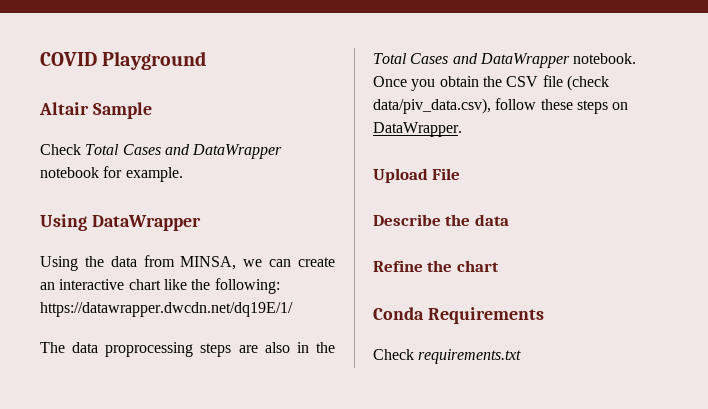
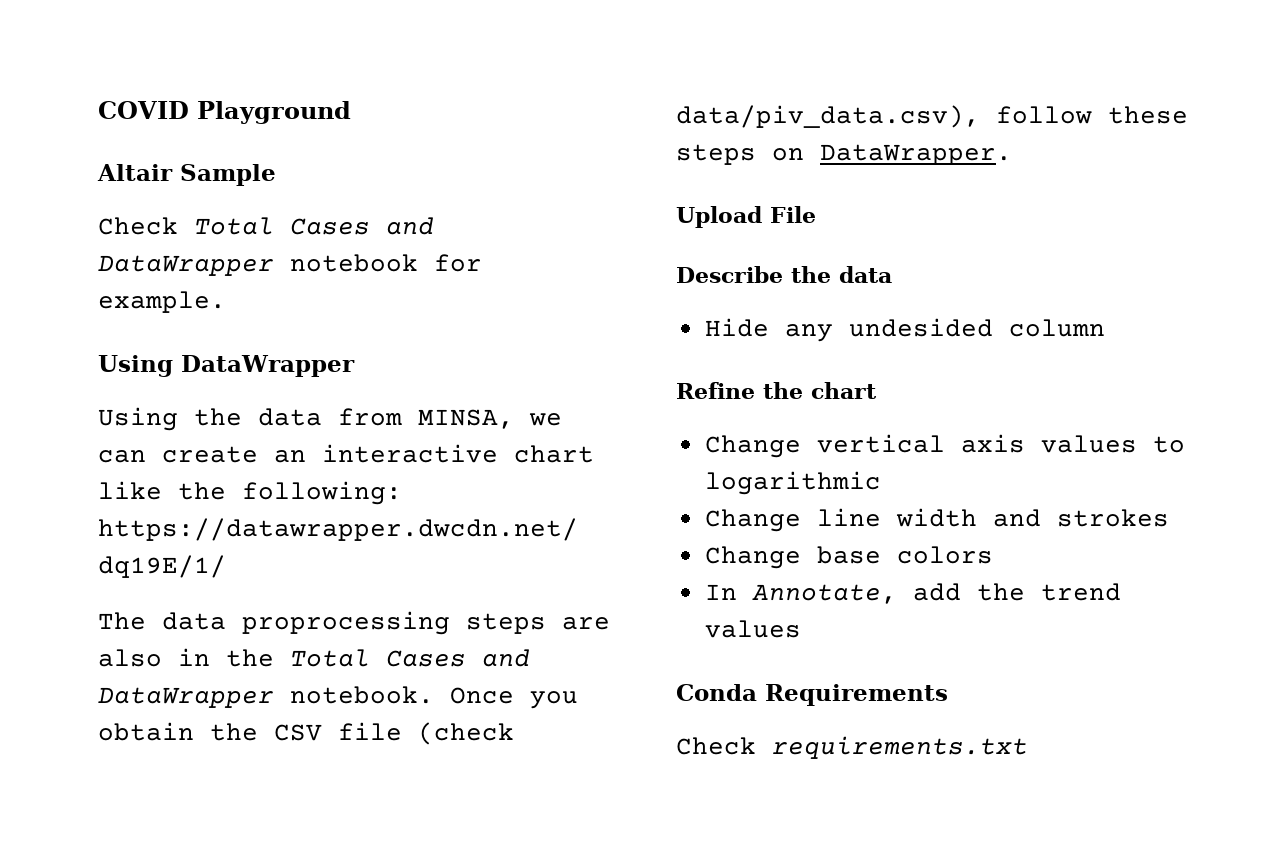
(509, 220) none -> [704,318,1105,342] // Hide any undesided column
(499, 266) none -> [704,434,1185,458] [704,471,881,495] [704,508,1169,532] [704,546,993,569] [704,583,1121,604] [704,620,801,638] // Change vertical axis values to logarithmic // Change line width and strokes // Change base colors // In Annotate, add the trend values

